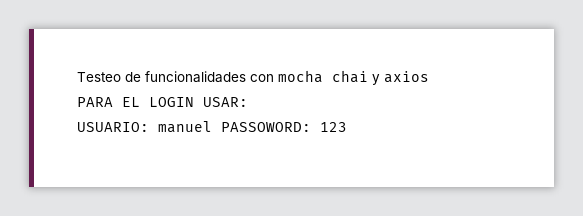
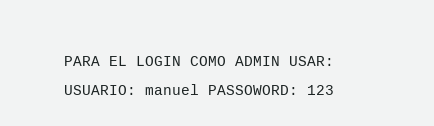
[77,70,429,85] Testeo de funcionalidades con mocha chai y axios // -> (64, 61) none
(194, 102) none -> [190,56,280,66] COMO ADMIN

